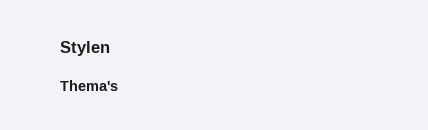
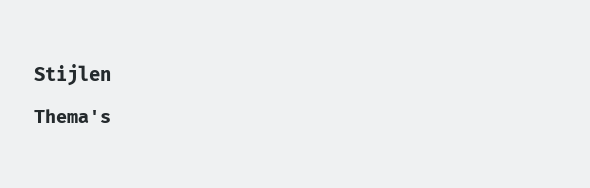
[60,41,110,56] Stylen -> [34,64,111,86] Stijlen

